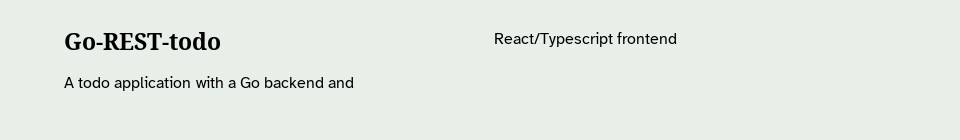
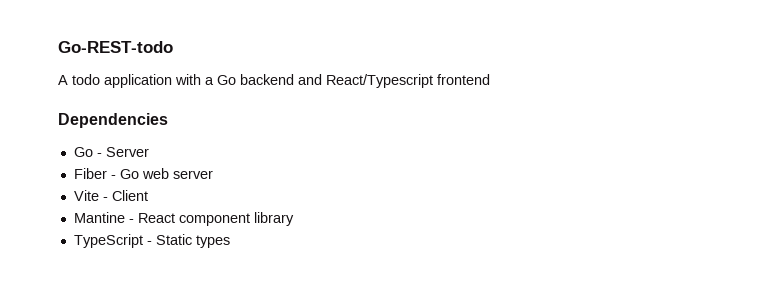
(678, 38) none -> [58,113,168,128] [73,147,149,157] [73,168,213,179] [73,190,148,201] [73,212,294,226] [73,234,230,248] // Dependencies // Go - Server // Fiber - Go web server // Vite - Client // Mantine - React component library // TypeScript - Static types

